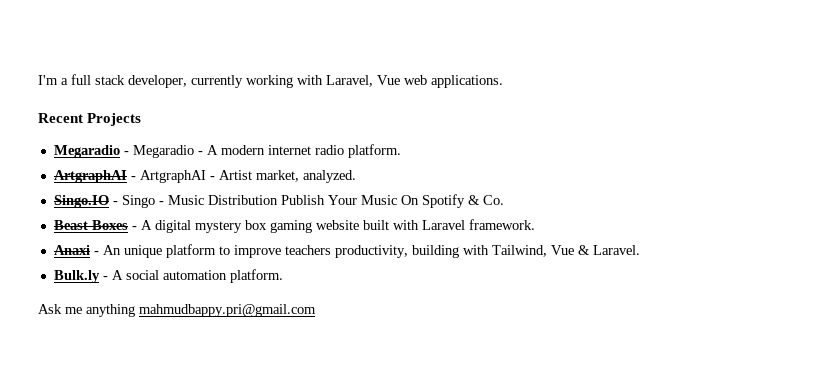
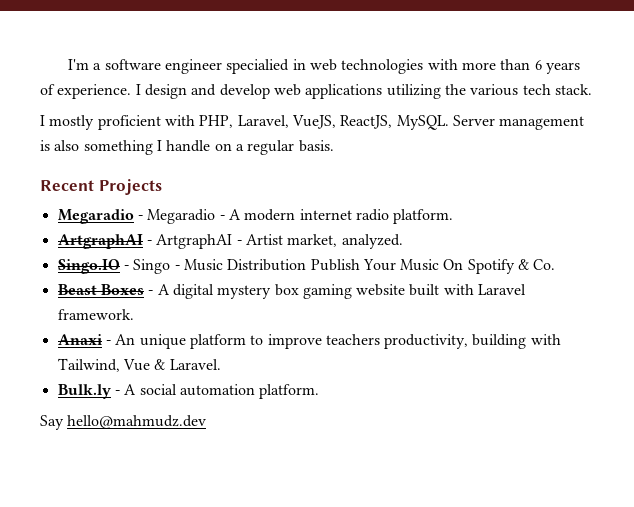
[71,74,503,88] full stack developer, currently working with Laravel, Vue web applications. -> [104,59,580,74] [40,84,592,99] [40,115,585,130] [40,140,334,155] software engineer specialied in web technologies with more than 6 years of experience. I design and develop web applications utilizing the various tech stack. // I mostly proficient with PHP, Laravel, VueJS, ReactJS, MySQL. Server management is also something I handle on a regular basis.
[38,304,316,317] Ask me anything mahmudbappy.pri@gmail.com -> [40,415,207,430] Say hello@mahmudz.dev

